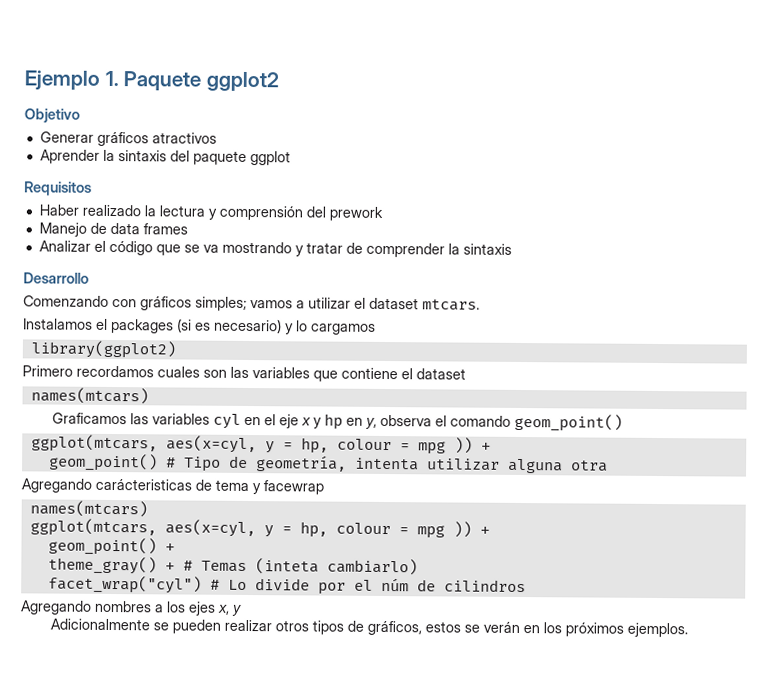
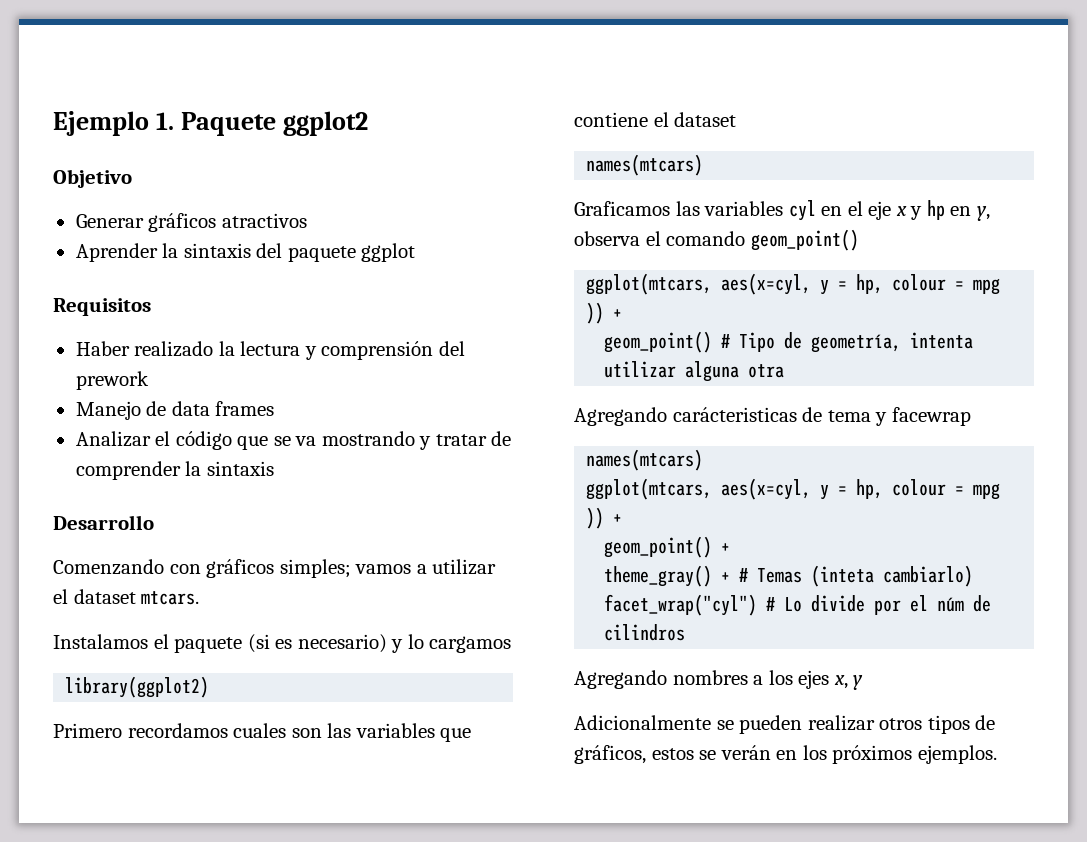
[111,318,174,334] packages -> [174,637,243,653] paquete

